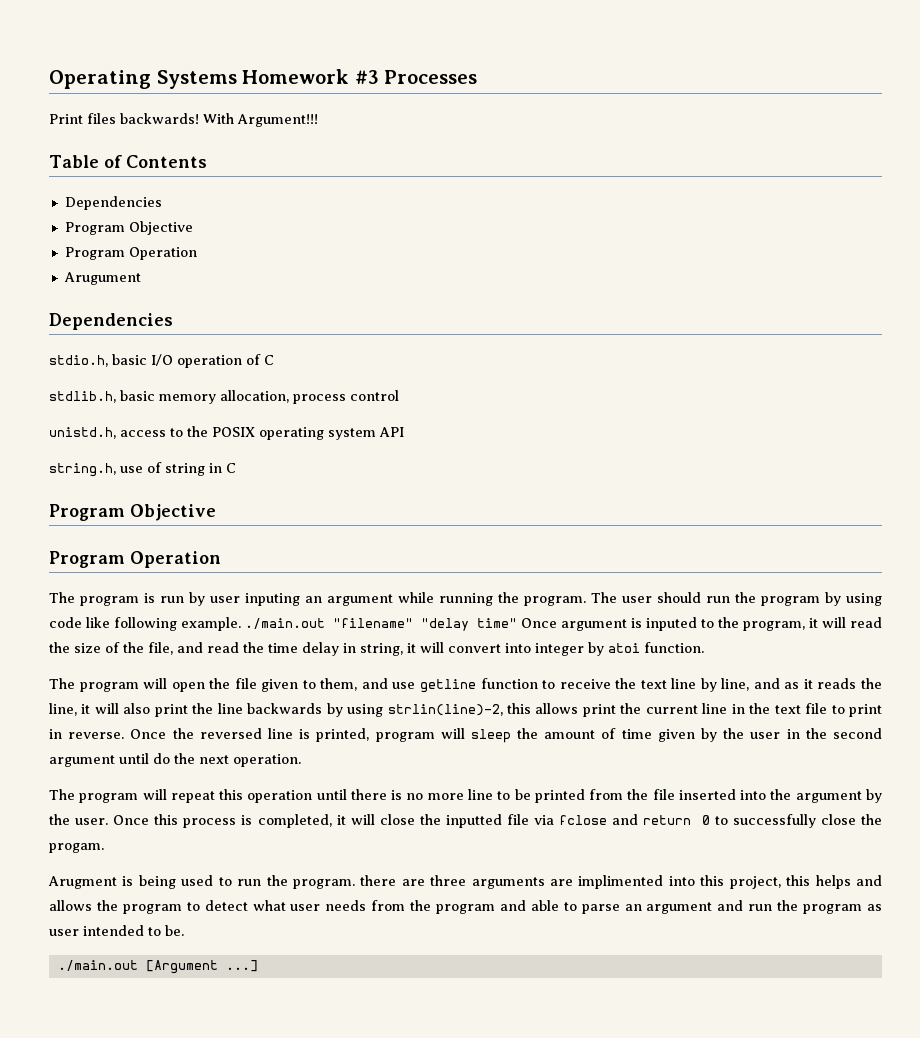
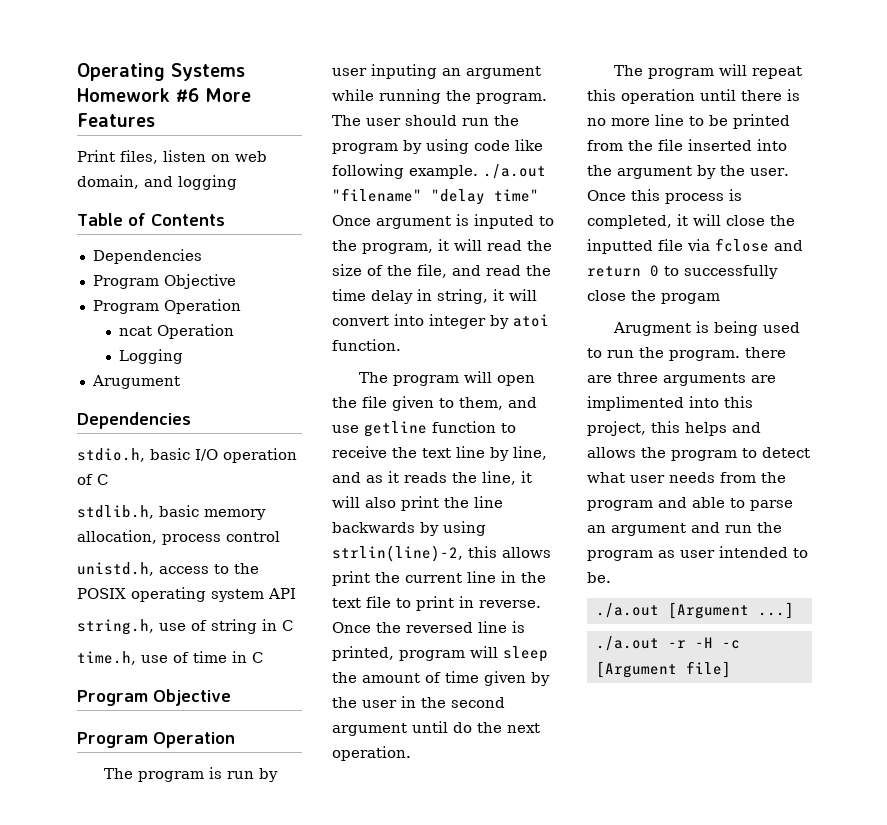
[354,70,478,84] [49,113,318,127] #3 Processes // Print files backwards! With Argument!!! -> [176,88,251,102] [77,113,155,127] [77,150,267,164] [77,175,237,190] #6 More Features // Print files, listen on web domain, and logging
(197, 253) none -> [119,324,235,339] [119,349,184,364] // ncat Operation // Logging
(236, 468) none -> [77,651,263,665] // time.h, use of time in C
[245,618,325,629] ./main.out -> [483,164,546,179] ./a.out
[49,843,104,853] progam. -> [661,293,720,304] progam
[57,960,138,971] ./main.out -> [595,603,659,618] ./a.out
(258, 966) none -> [595,636,740,651] [595,661,731,678] // ./a.out -r -H -c [Argument file]

